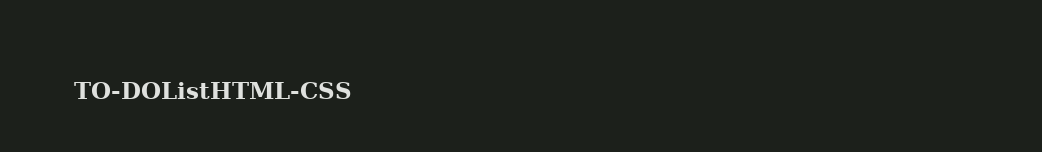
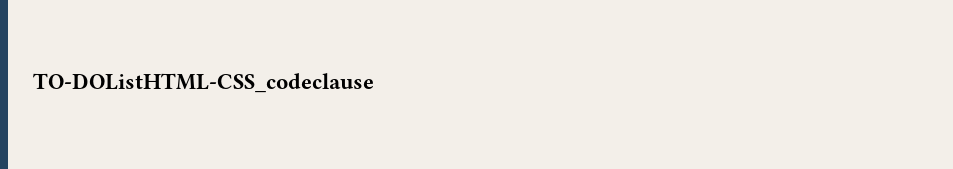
[74,82,352,99] TO-DOListHTML-CSS -> [33,73,374,93] TO-DOListHTML-CSS_codeclause

